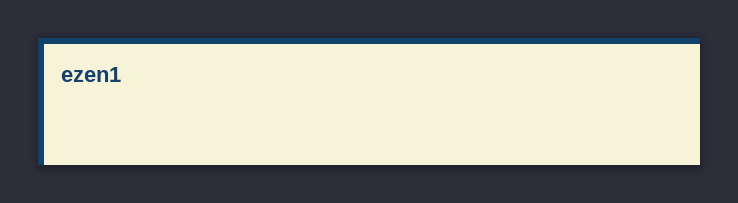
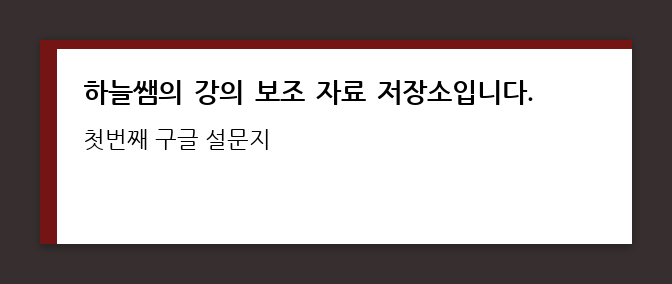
[61,67,121,82] ezen1 -> [83,80,534,105] [83,129,272,151] 하늘쌤의 강의 보조 자료 저장소입니다. // 첫번째 구글 설문지

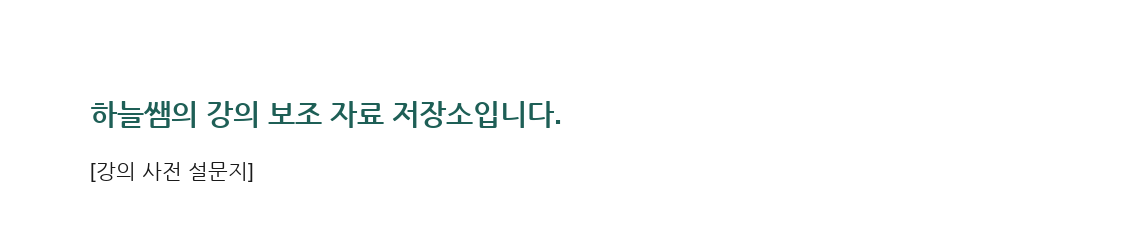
[83,129,272,151] 첫번째 구글 설문지 -> [90,162,254,182] [강의 사전 설문지]

